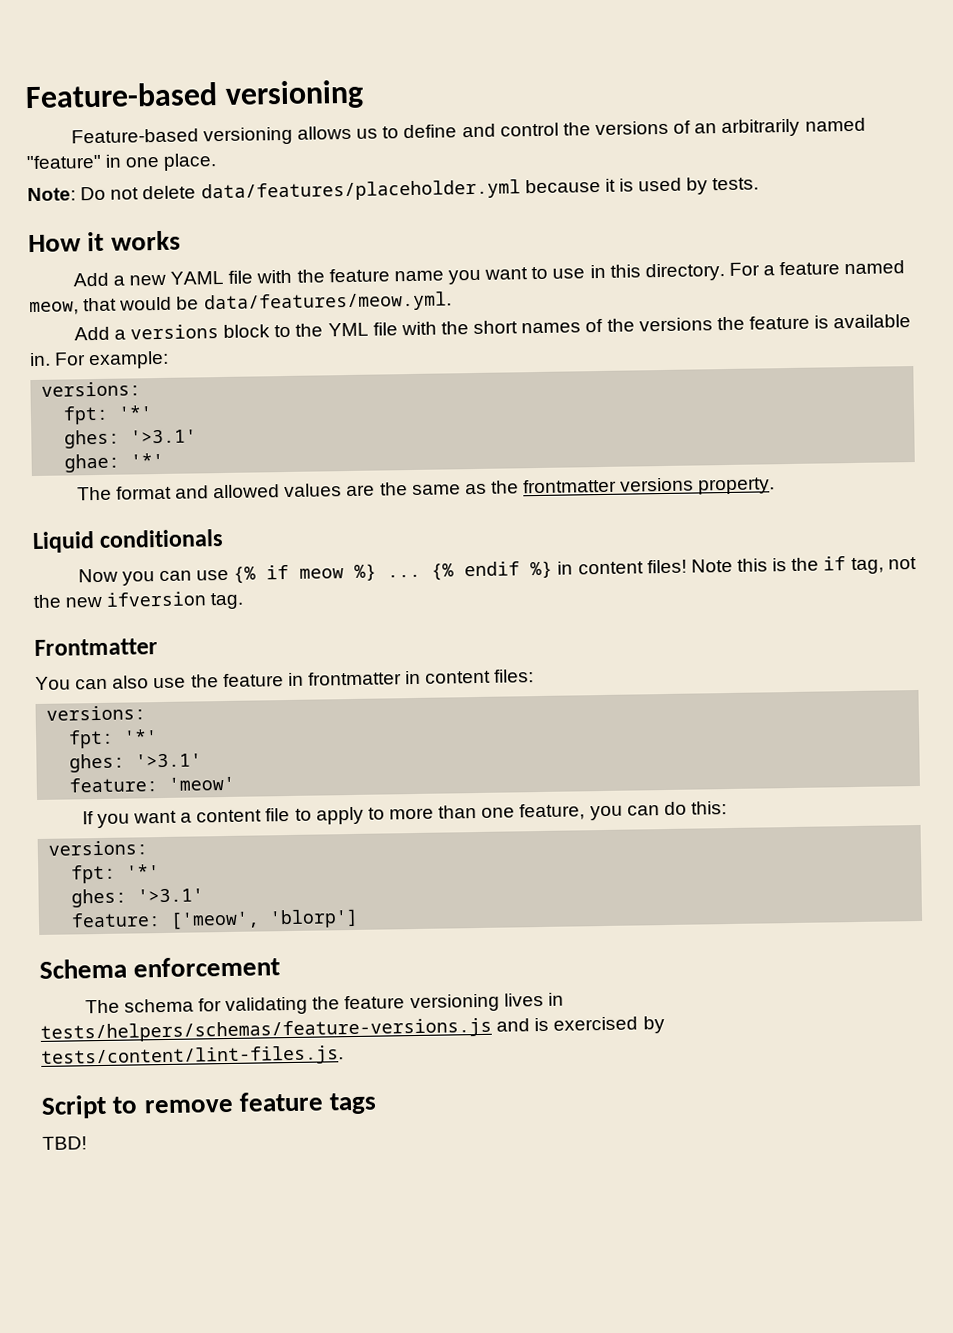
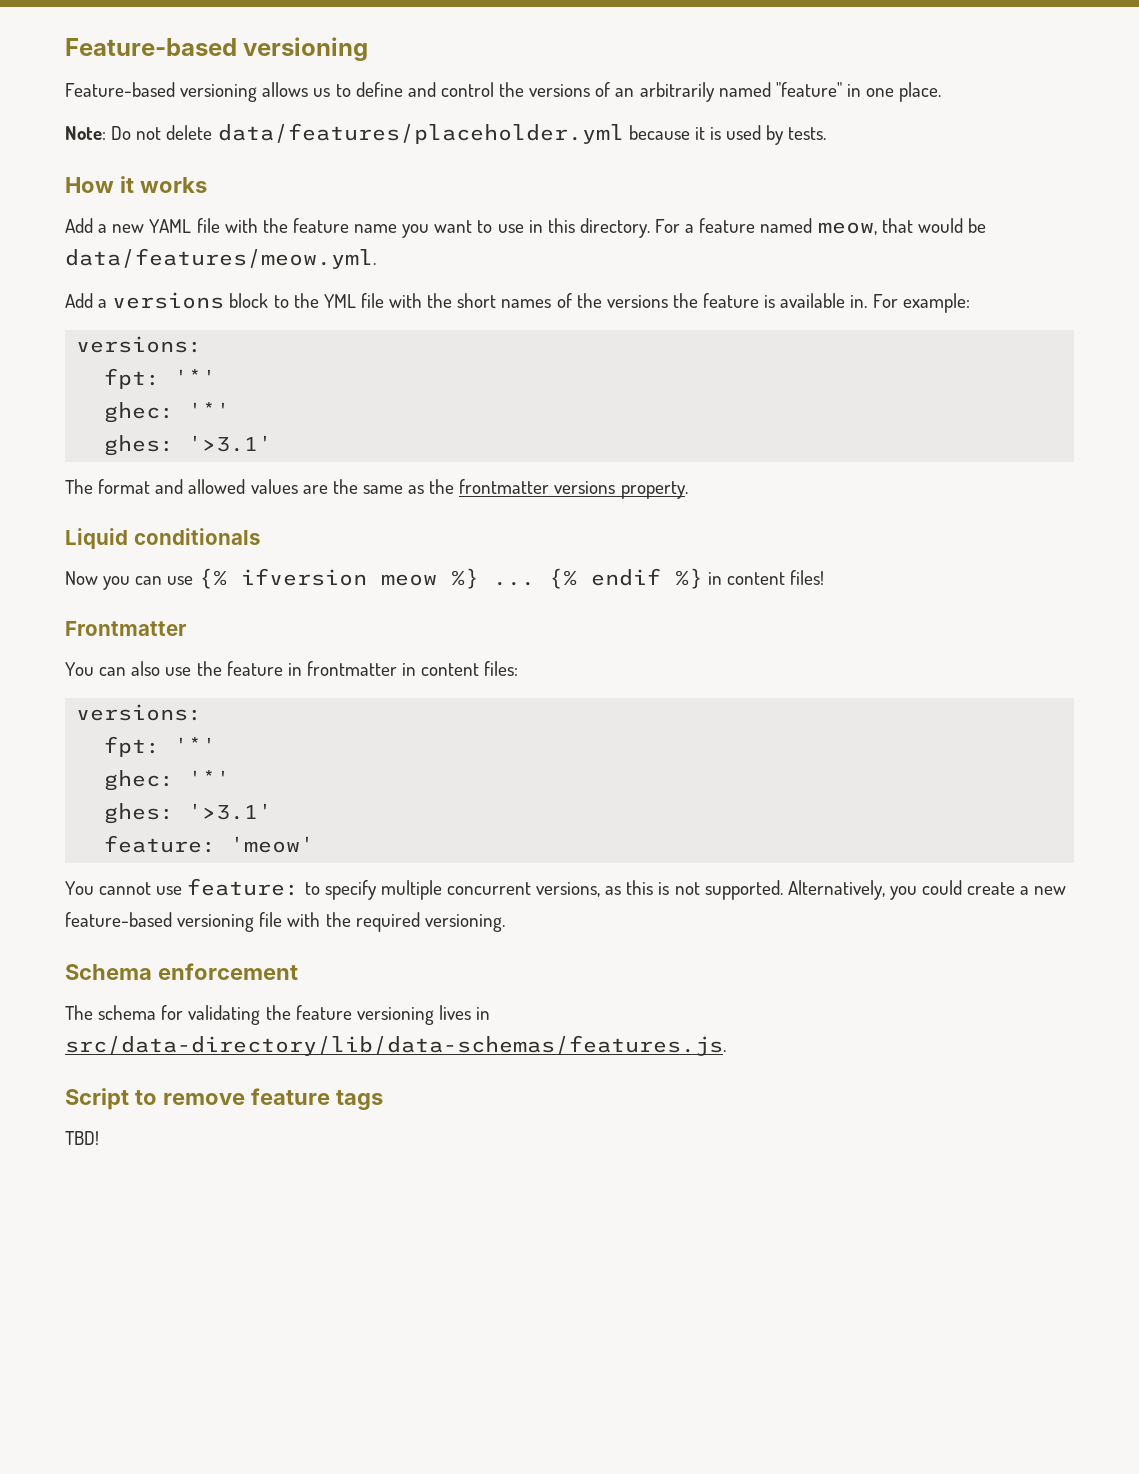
[64,429,198,449] [64,452,165,473] // ghes: '>3.1' // ghae: '*' -> [104,402,231,423] [104,435,273,456] // ghec: '*' // ghes: '>3.1'
[266,564,290,580] if -> [240,568,367,586] ifversion
[690,556,917,575] [33,591,245,610] Note this is the if tag, not the new ifversion tag. -> (824, 577) none
(159, 736) none -> [104,770,231,791] // ghec: '*'
[81,801,727,829] [48,840,149,856] [71,864,161,884] [71,888,205,908] [71,908,360,930] If you want a content file to apply to more than one feature, you can do this: // versions: // fpt: '*' // ghes: '>3.1' // feature: ['meow', 'blorp'] -> [65,878,1067,900] [65,912,505,932] You cannot use feature: to specify multiple concurrent versions, as this is not supported. Alternatively, you could create a new feature-based versioning file with the required versioning.
[40,1016,665,1043] [41,1045,344,1068] tests/helpers/schemas/feature-versions.js and is exercised by tests/content/lint-files.js. -> [65,1035,726,1056] src/data-directory/lib/data-schemas/features.js.

